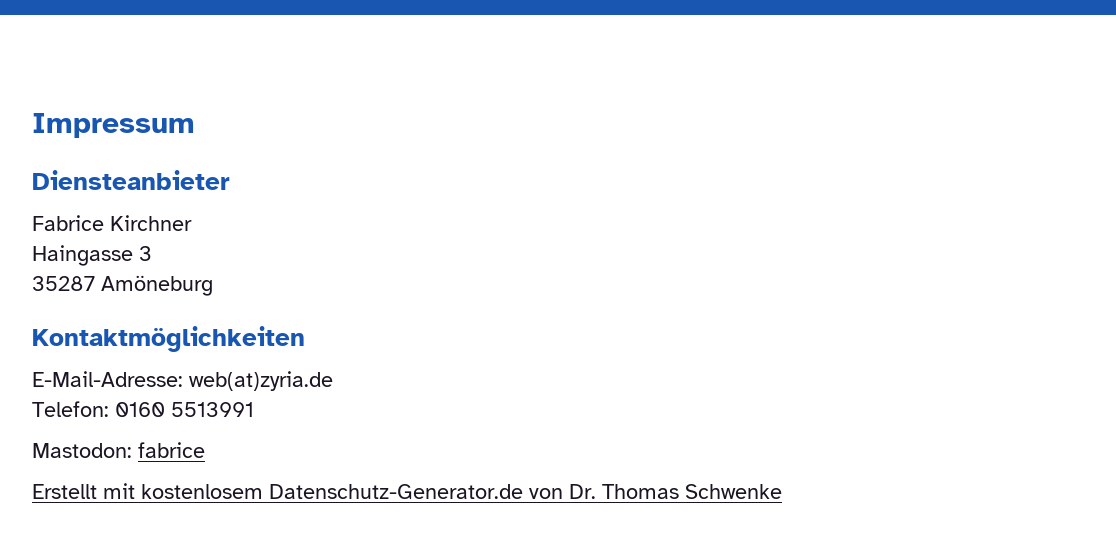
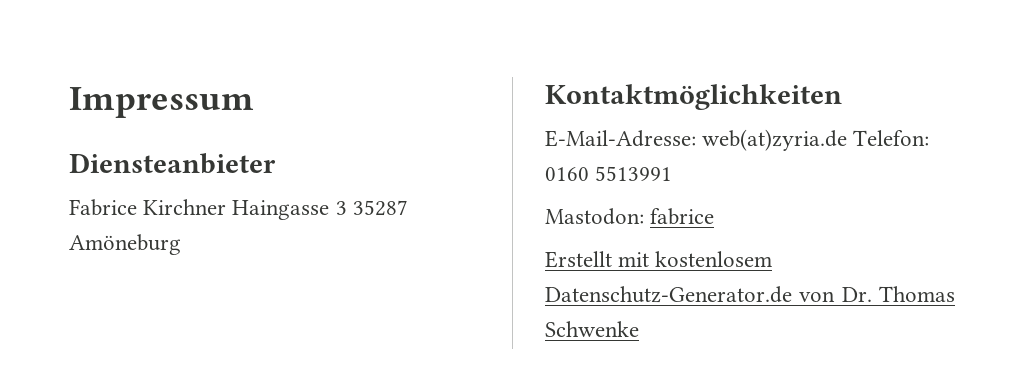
(192, 223) // -> (227, 207) none
(152, 253) // -> (347, 208) none
(333, 381) // -> (848, 140) none

